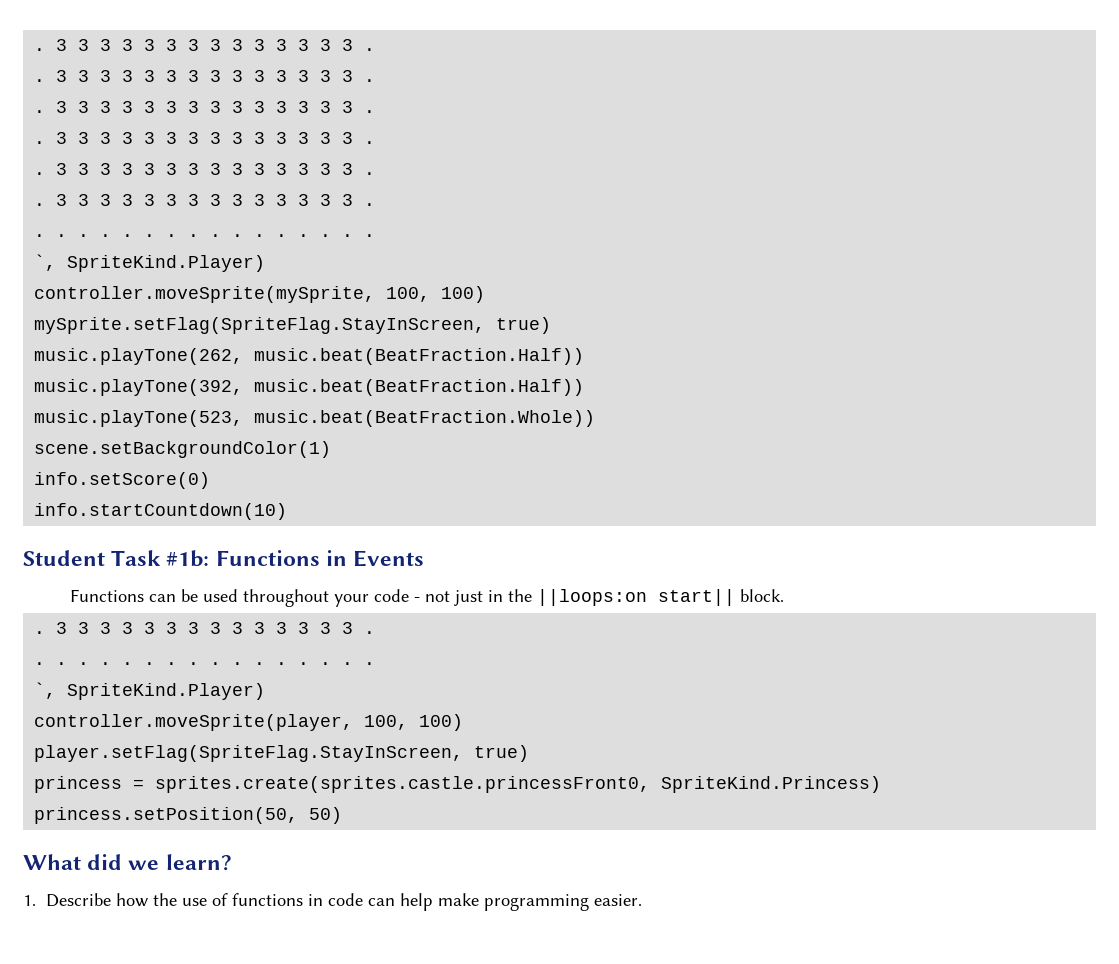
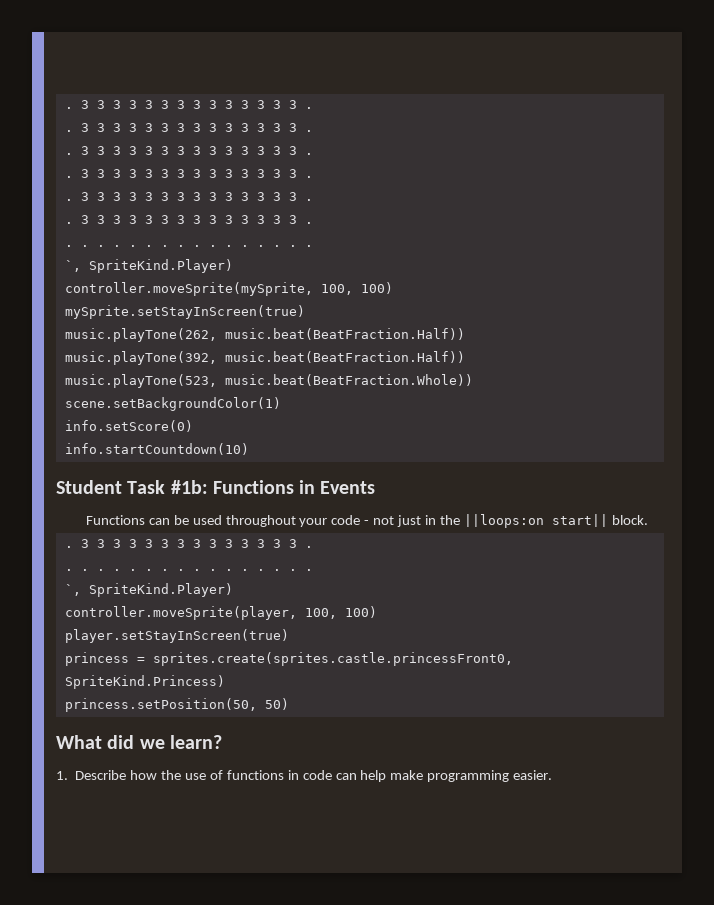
[34,317,552,334] mySprite.setFlag(SpriteFlag.StayInScreen, true) -> [64,305,305,319] mySprite.setStayInScreen(true)
[34,745,530,762] player.setFlag(SpriteFlag.StayInScreen, true) -> [64,629,289,643] player.setStayInScreen(true)

